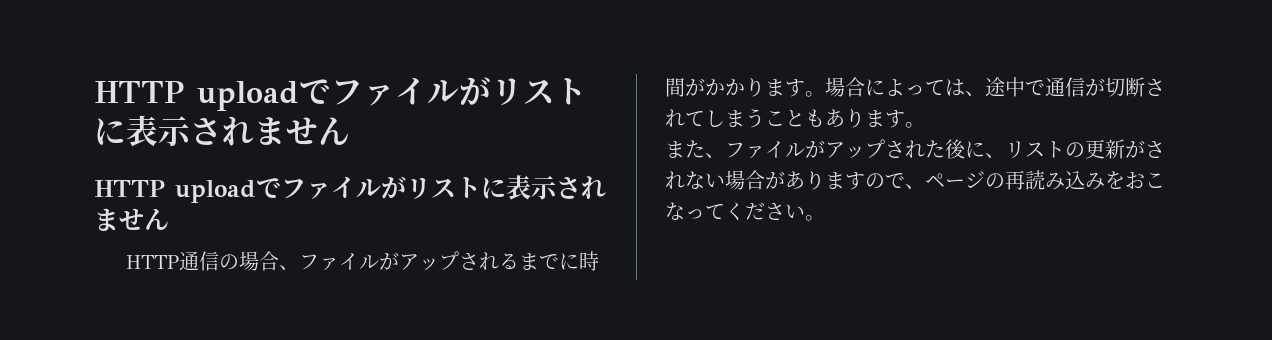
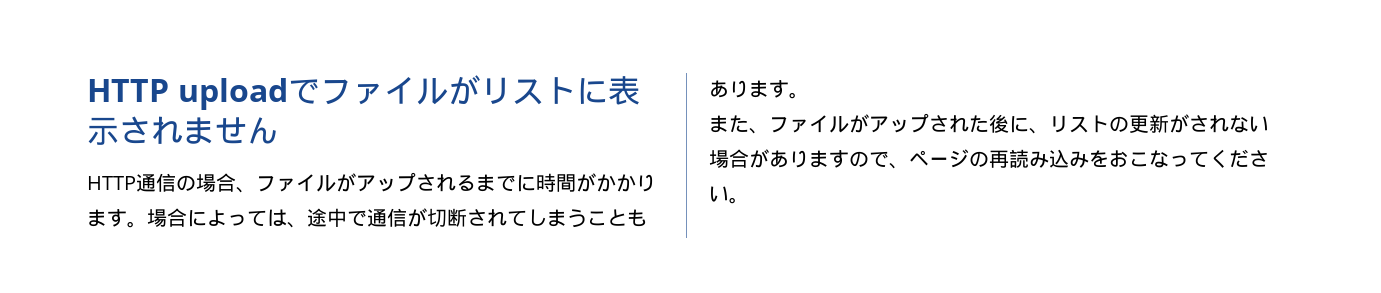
[94,175,606,203] [94,208,169,231] // HTTP uploadでファイルがリストに表示されません -> (279, 130) none

